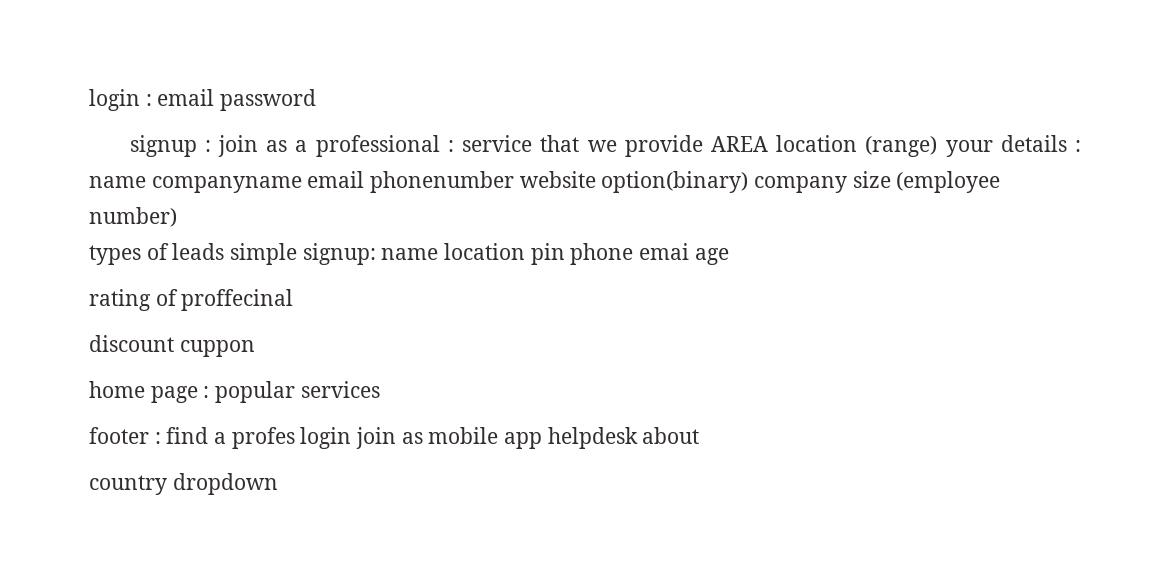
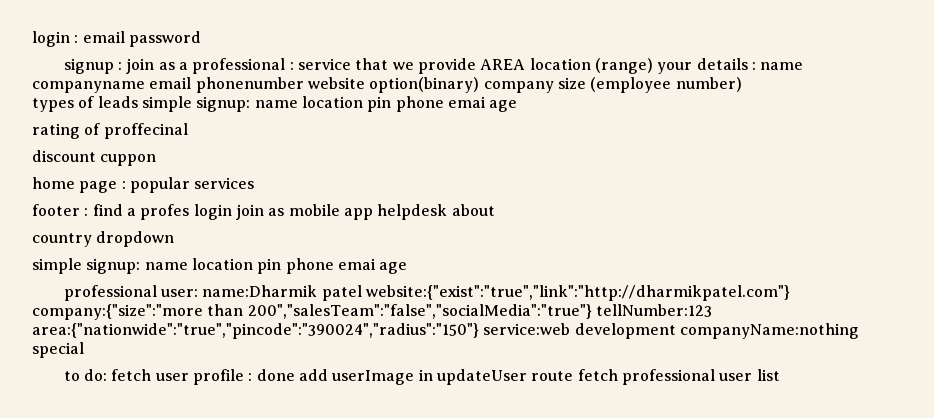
(278, 484) none -> [32,258,408,274] [63,285,790,301] [32,304,712,320] [32,323,859,339] [32,342,84,358] [63,369,780,385] // simple signup: name location pin phone emai age // professional user: name:Dharmik patel website:{"exist":"true","link":"http://dharmikpatel.com"} company:{"size":"more than 200","salesTeam":"false","socialMedia":"true"} tellNumber:123 area:{"nationwide":"true","pincode":"390024","radius":"150"} service:web development companyName:nothing special // to do: fetch user profile : done add userImage in updateUser route fetch professional user list

